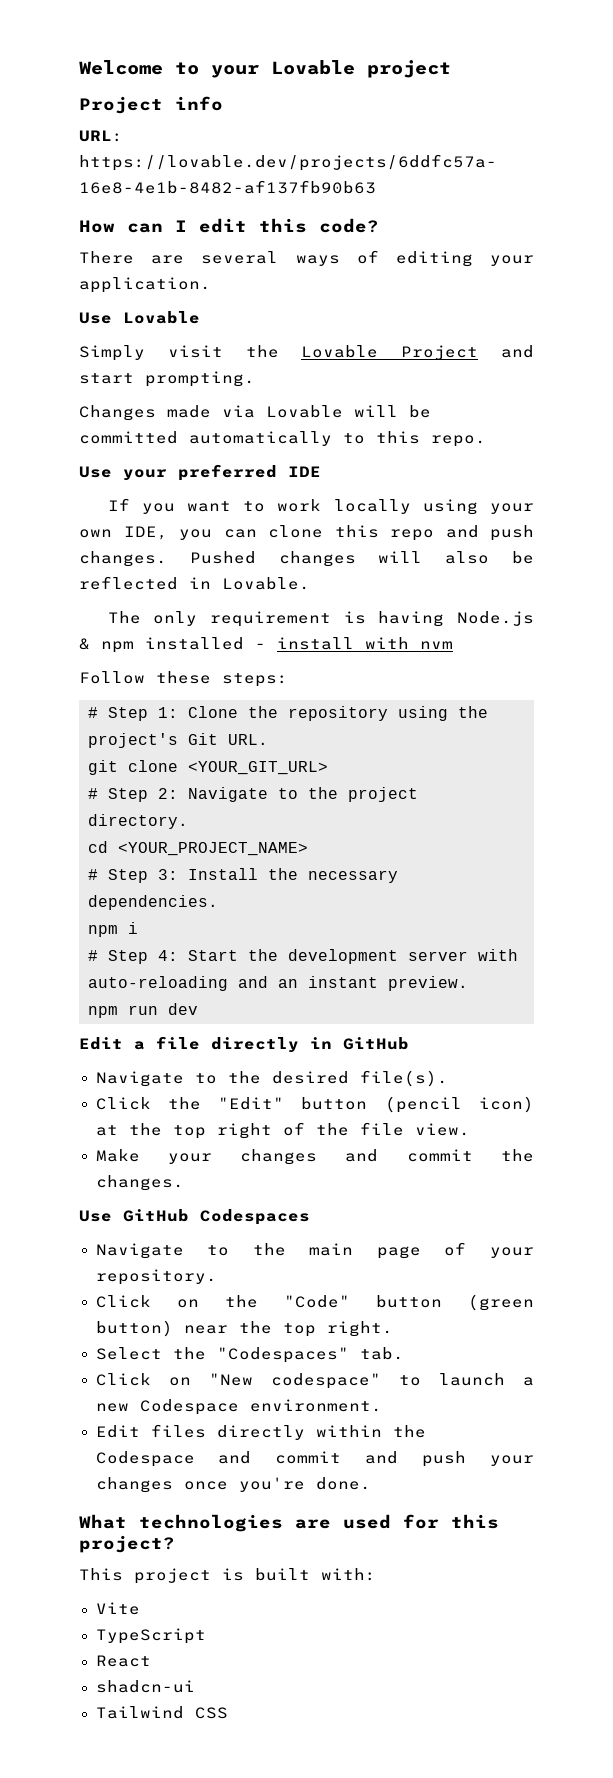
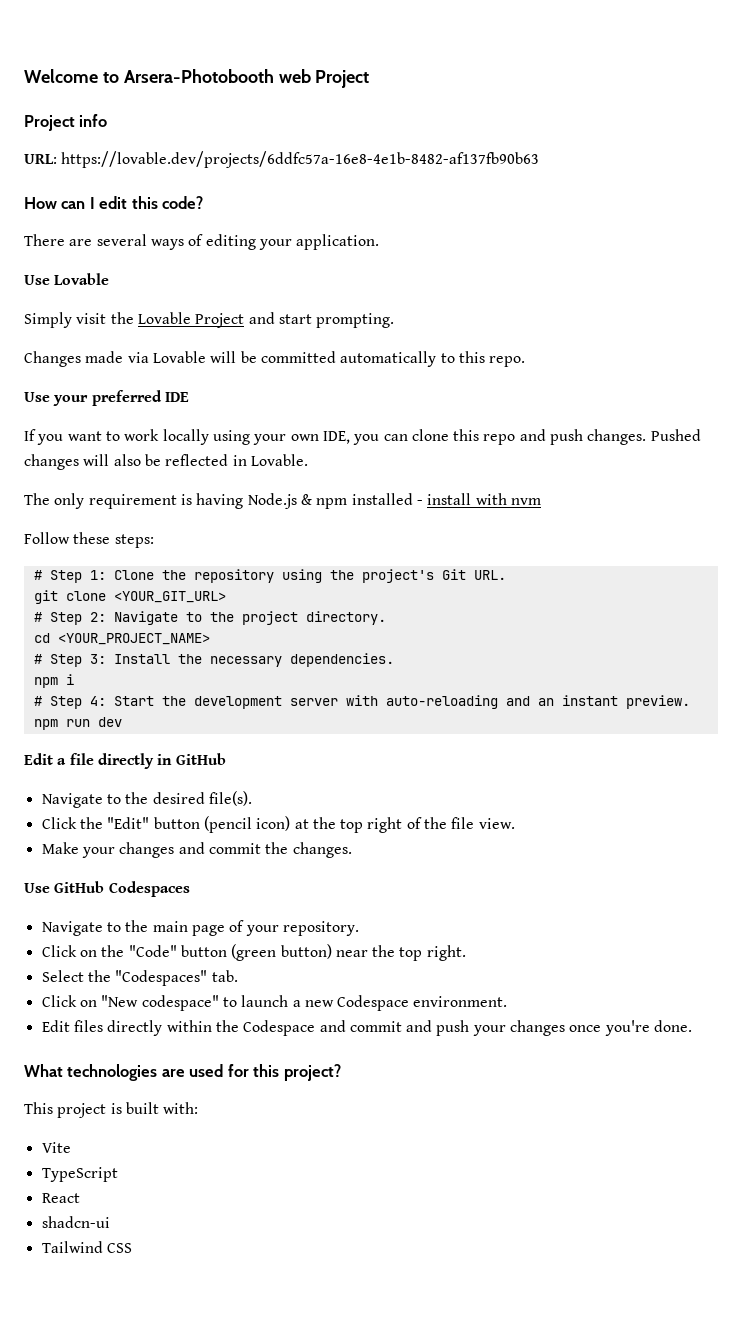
[211,60,451,78] your Lovable project -> [123,69,370,88] Arsera-Photobooth web Project

